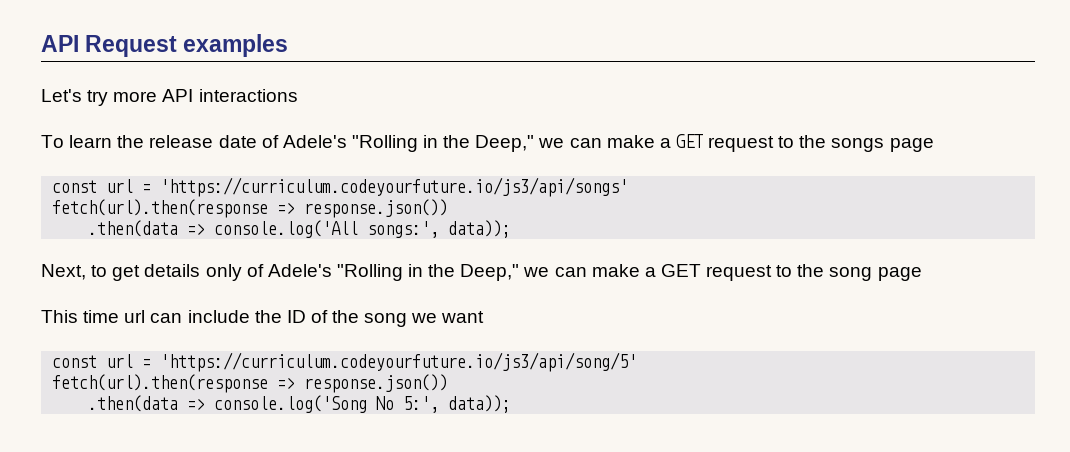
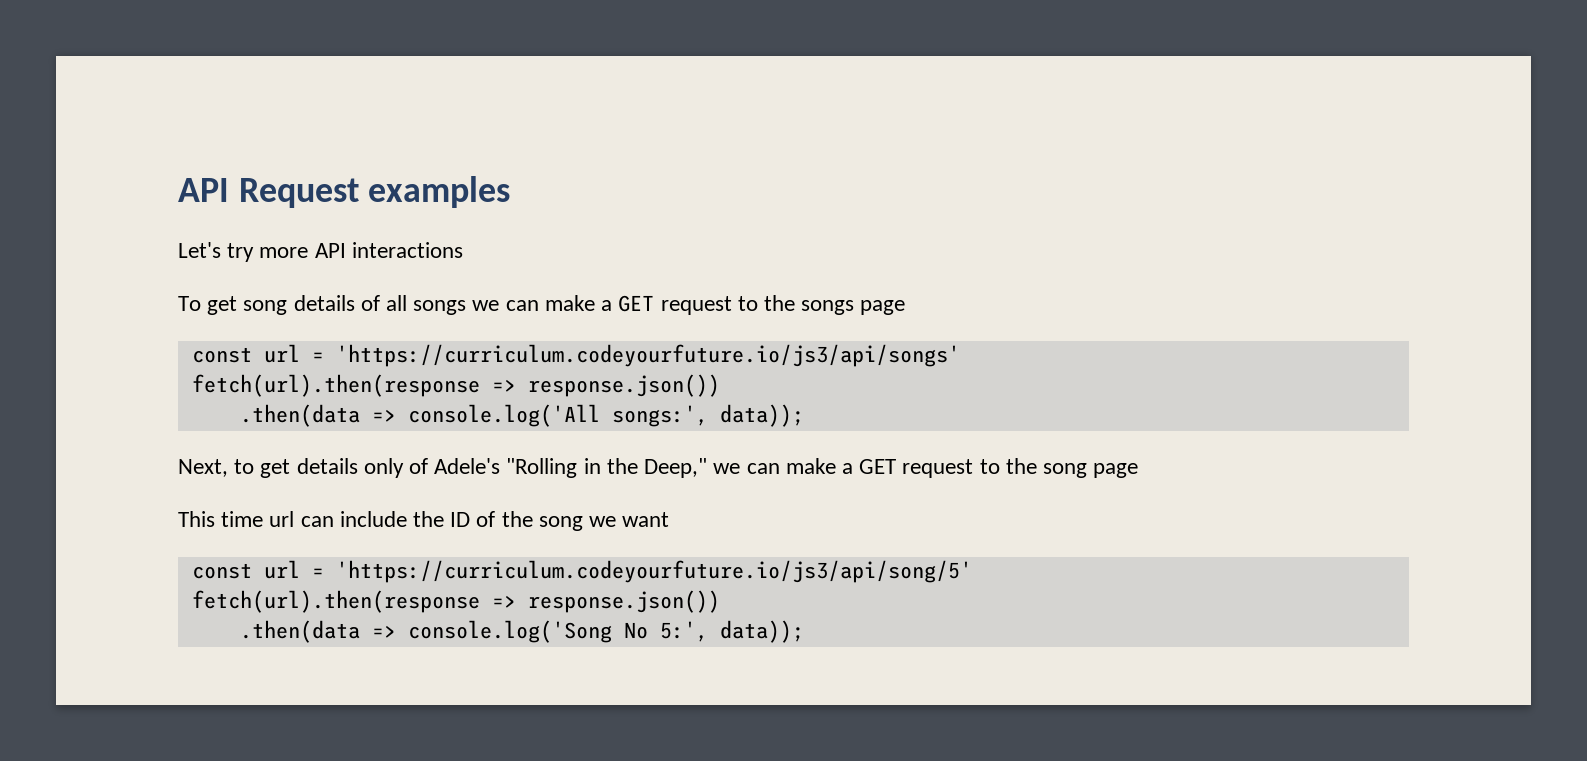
[69,135,535,152] learn the release date of Adele's "Rolling in the Deep," -> [207,295,467,315] get song details of all songs

